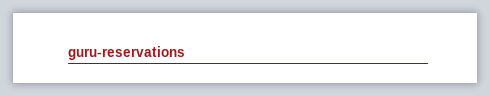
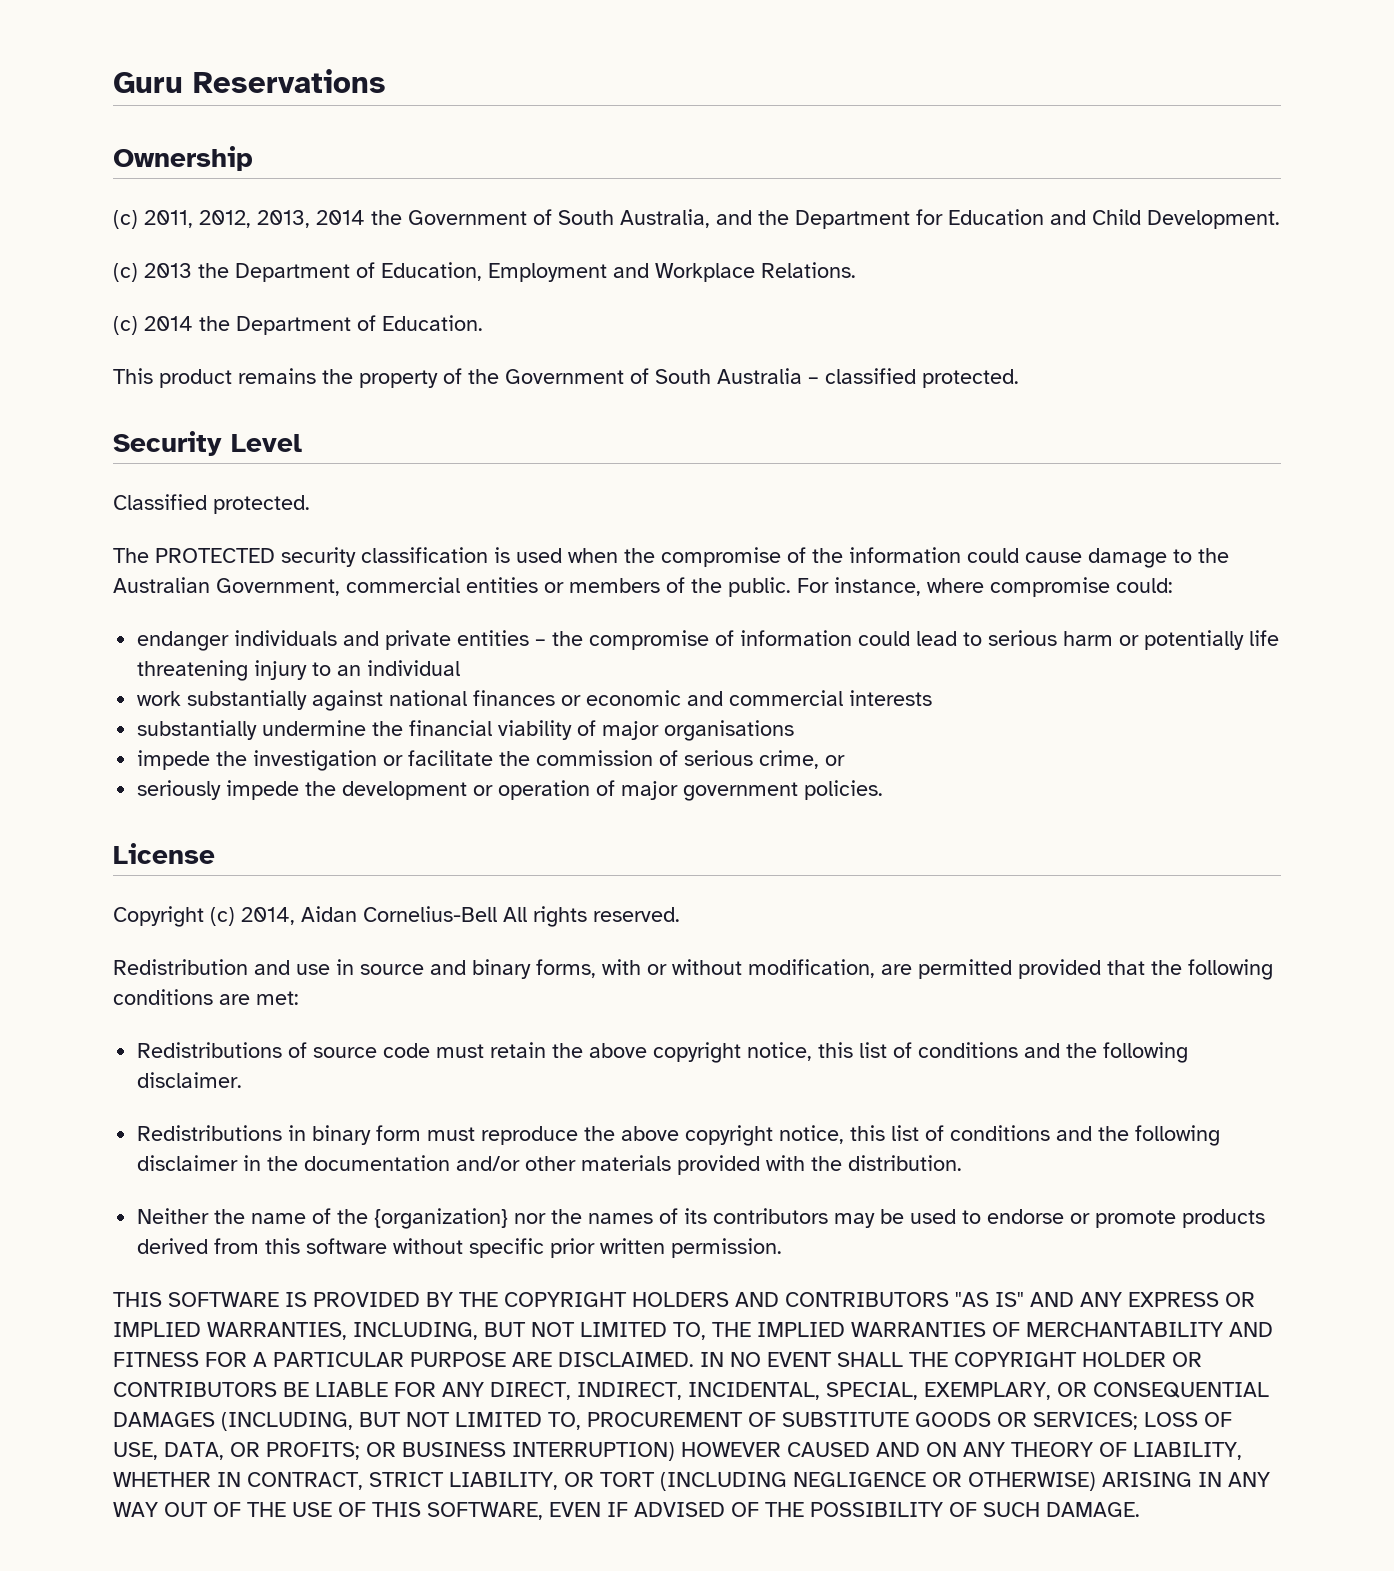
[68,46,185,60] guru-reservations -> [113,69,386,93] [113,146,253,171] [113,209,1280,229] [113,262,856,282] [113,315,483,335] [113,368,1019,388] [113,431,302,456] [113,494,310,514] [113,547,1229,568] [113,577,1173,597] [137,630,1280,651] [137,660,461,681] [137,690,933,711] [137,720,795,741] [137,750,846,771] [137,780,884,801] [113,843,215,864] [113,906,680,927] [113,959,1273,980] [113,989,299,1005] [137,1042,1189,1063] [137,1072,243,1088] [137,1125,1221,1146] [137,1155,963,1175] [137,1208,1266,1229] [137,1238,783,1258] [113,1292,1255,1307] [113,1322,1273,1340] [113,1352,1202,1367] [113,1382,1269,1400] [113,1412,1232,1431] [113,1442,1242,1461] [113,1472,1270,1491] [113,1502,1140,1520] Guru Reservations // Ownership // (c) 2011, 2012, 2013, 2014 the Government of South Australia, and the Department for Education and Child Development. // (c) 2013 the Department of Education, Employment and Workplace Relations. // (c) 2014 the Department of Education. // This product remains the property of the Government of South Australia – classified protected. // Security Level // Classified protected. // The PROTECTED security classification is used when the compromise of the information could cause damage to the Australian Government, commercial entities or members of the public. For instance, where compromise could: // endanger individuals and private entities – the compromise of information could lead to serious harm or potentially life threatening injury to an individual // work substantially against national finances or economic and commercial interests // substantially undermine the financial viability of major organisations // impede the investigation or facilitate the commission of serious crime, or // seriously impede the development or operation of major government policies. // License // Copyright (c) 2014, Aidan Cornelius-Bell All rights reserved. // Redistribution and use in source and binary forms, with or without modification, are permitted provided that the following conditions are met: // Redistributions of source code must retain the above copyright notice, this list of conditions and the following disclaimer. // Redistributions in binary form must reproduce the above copyright notice, this list of conditions and the following disclaimer in the documentation and/or other materials provided with the distribution. // Neither the name of the {organization} nor the names of its contributors may be used to endorse or promote products derived from this software without specific prior written permission. // THIS SOFTWARE IS PROVIDED BY THE COPYRIGHT HOLDERS AND CONTRIBUTORS "AS IS" AND ANY EXPRESS OR IMPLIED WARRANTIES, INCLUDING, BUT NOT LIMITED TO, THE IMPLIED WARRANTIES OF MERCHANTABILITY AND FITNESS FOR A PARTICULAR PURPOSE ARE DISCLAIMED. IN NO EVENT SHALL THE COPYRIGHT HOLDER OR CONTRIBUTORS BE LIABLE FOR ANY DIRECT, INDIRECT, INCIDENTAL, SPECIAL, EXEMPLARY, OR CONSEQUENTIAL DAMAGES (INCLUDING, BUT NOT LIMITED TO, PROCUREMENT OF SUBSTITUTE GOODS OR SERVICES; LOSS OF USE, DATA, OR PROFITS; OR BUSINESS INTERRUPTION) HOWEVER CAUSED AND ON ANY THEORY OF LIABILITY, WHETHER IN CONTRACT, STRICT LIABILITY, OR TORT (INCLUDING NEGLIGENCE OR OTHERWISE) ARISING IN ANY WAY OUT OF THE USE OF THIS SOFTWARE, EVEN IF ADVISED OF THE POSSIBILITY OF SUCH DAMAGE.

